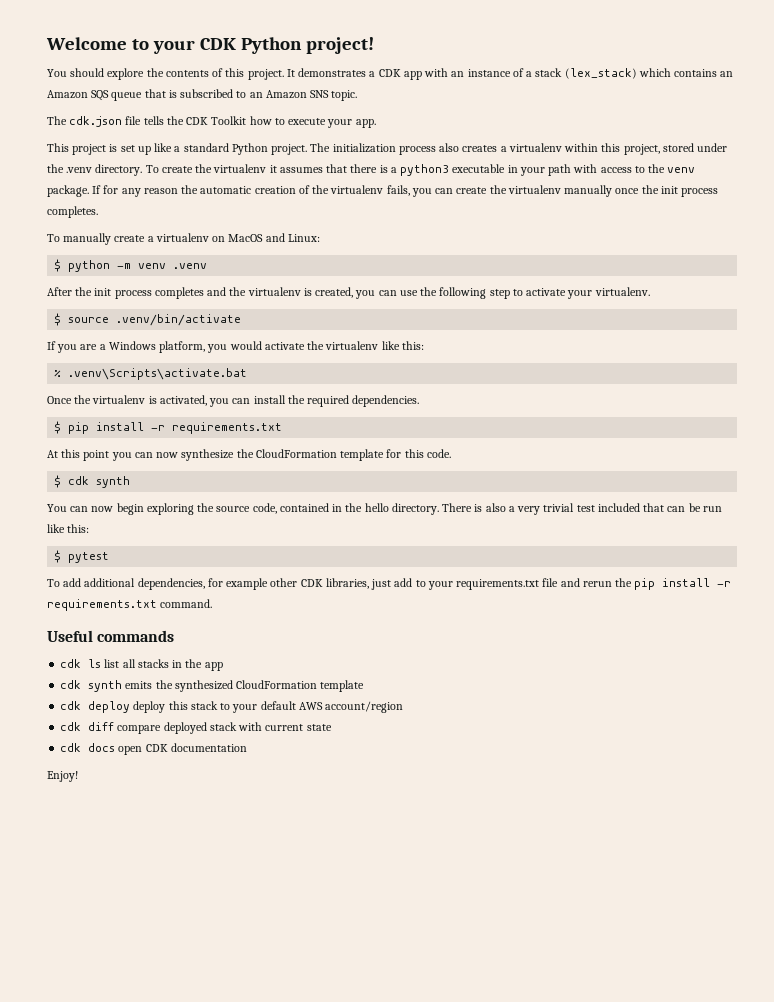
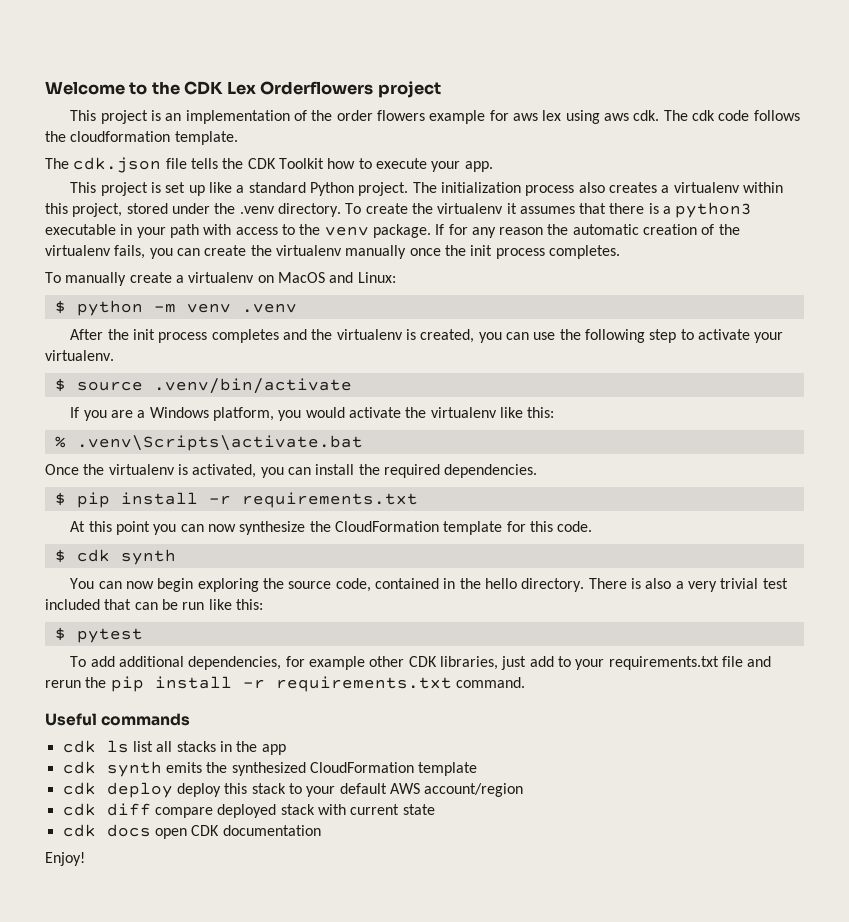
[152,37,374,54] [47,68,734,80] [47,89,358,101] your CDK Python project! // You should explore the contents of this project. It demonstrates a CDK app with an instance of a stack (lex_stack) which contains an Amazon SQS queue that is subscribed to an Amazon SNS topic. -> [151,81,441,98] [70,110,800,124] [45,131,238,145] the CDK Lex Orderflowers project // This project is an implementation of the order flowers example for aws lex using aws cdk. The cdk code follows the cloudformation template.

